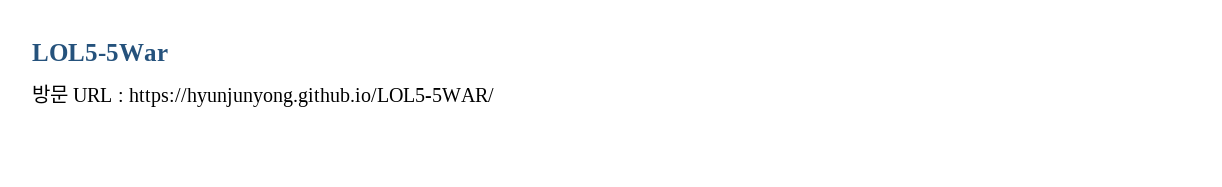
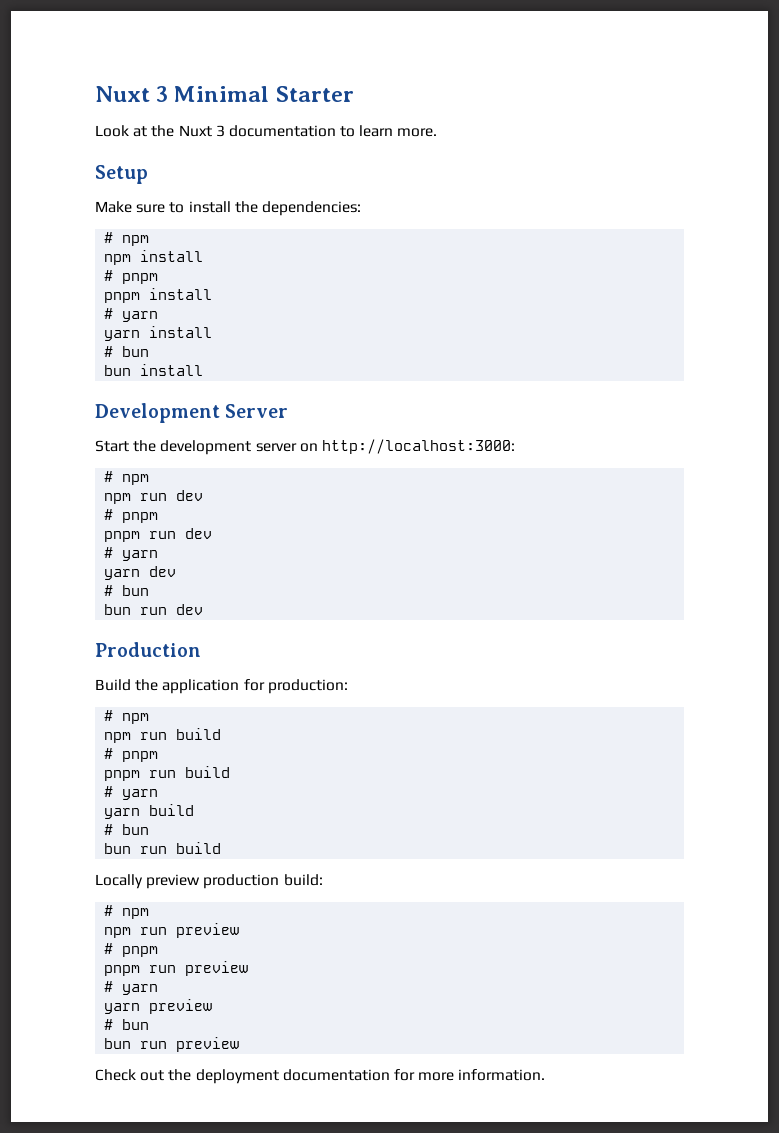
[32,44,168,61] [32,84,495,107] LOL5-5War // 방문 URL : https://hyunjunyong.github.io/LOL5-5WAR/ -> [95,86,354,102] [95,125,438,137] [95,165,148,184] [95,201,361,216] [104,232,150,246] [104,250,204,265] [104,270,159,284] [104,288,213,303] [104,308,159,322] [104,326,213,341] [104,346,150,357] [104,364,204,376] [95,403,289,423] [95,439,515,455] [104,471,150,485] [104,490,204,504] [104,509,159,523] [104,528,213,542] [104,547,159,561] [104,566,177,580] [104,585,150,596] [104,604,204,615] [95,642,201,657] [95,679,348,694] [104,710,150,724] [104,728,222,743] [104,748,159,762] [104,766,231,781] [104,786,159,800] [104,804,195,819] [104,824,150,835] [104,842,222,854] [95,874,323,889] [104,905,150,919] [104,923,240,938] [104,943,159,957] [104,961,249,976] [104,981,159,995] [104,999,213,1014] [104,1019,150,1030] [104,1037,240,1052] [95,1069,546,1084] Nuxt 3 Minimal Starter // Look at the Nuxt 3 documentation to learn more. // Setup // Make sure to install the dependencies: // # npm // npm install // # pnpm // pnpm install // # yarn // yarn install // # bun // bun install // Development Server // Start the development server on http://localhost:3000: // # npm // npm run dev // # pnpm // pnpm run dev // # yarn // yarn dev // # bun // bun run dev // Production // Build the application for production: // # npm // npm run build // # pnpm // pnpm run build // # yarn // yarn build // # bun // bun run build // Locally preview production build: // # npm // npm run preview // # pnpm // pnpm run preview // # yarn // yarn preview // # bun // bun run preview // Check out the deployment documentation for more information.

